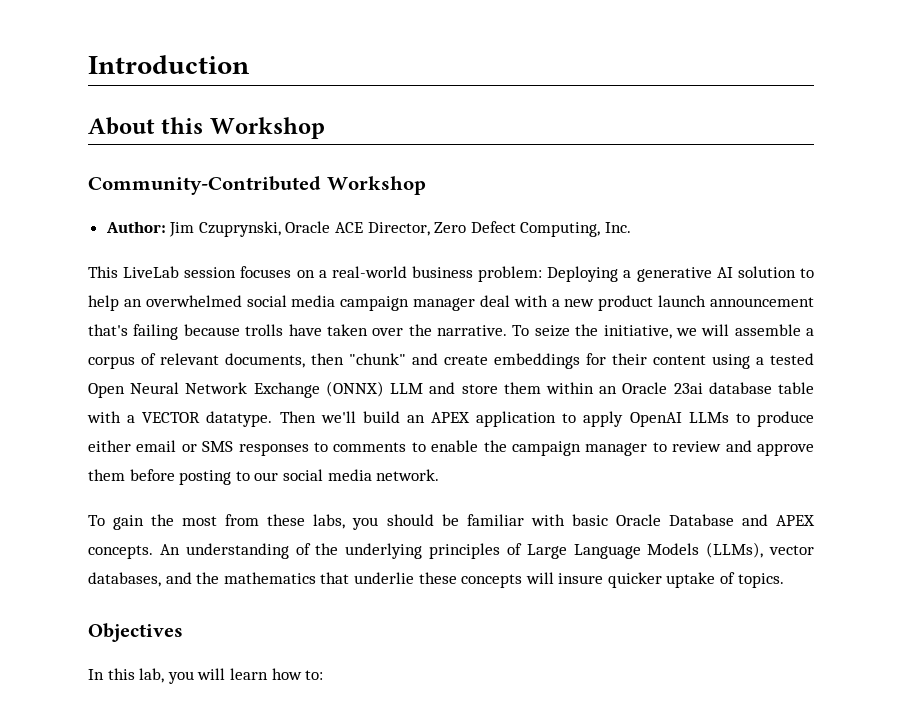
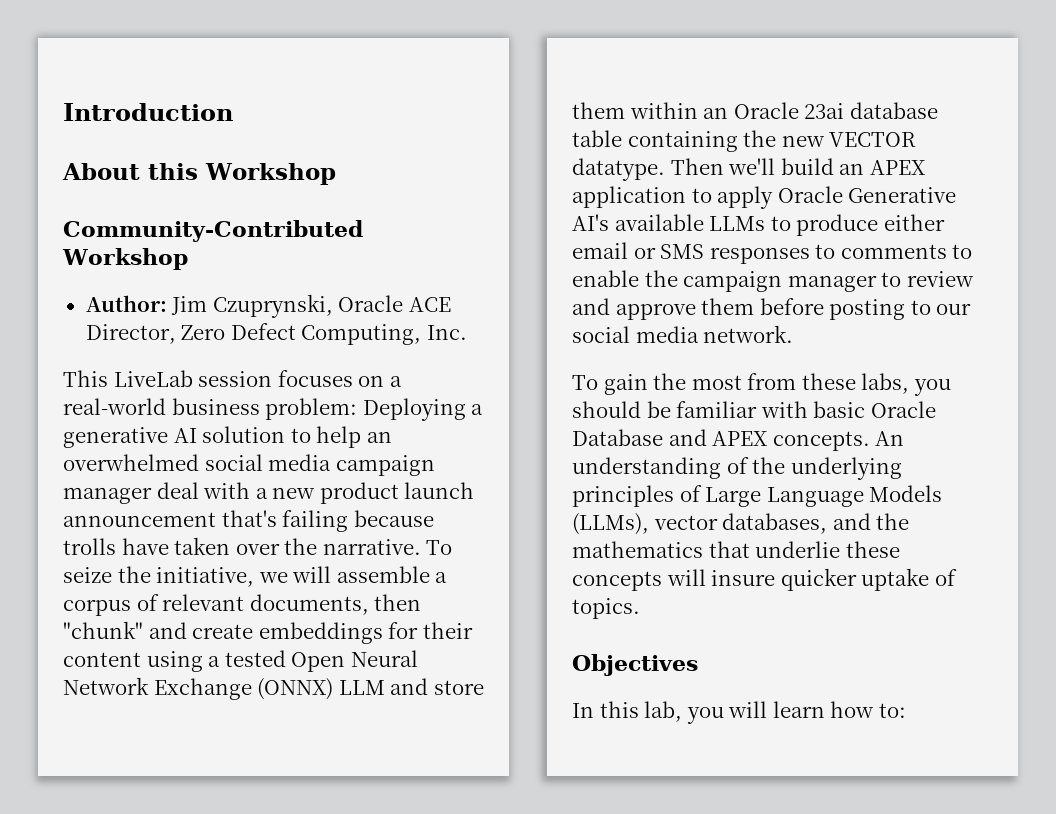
[87,411,136,423] with a -> [627,130,825,152] containing the new
[629,412,682,427] OpenAI -> [777,186,957,203] [572,214,704,231] Oracle Generative AI's available

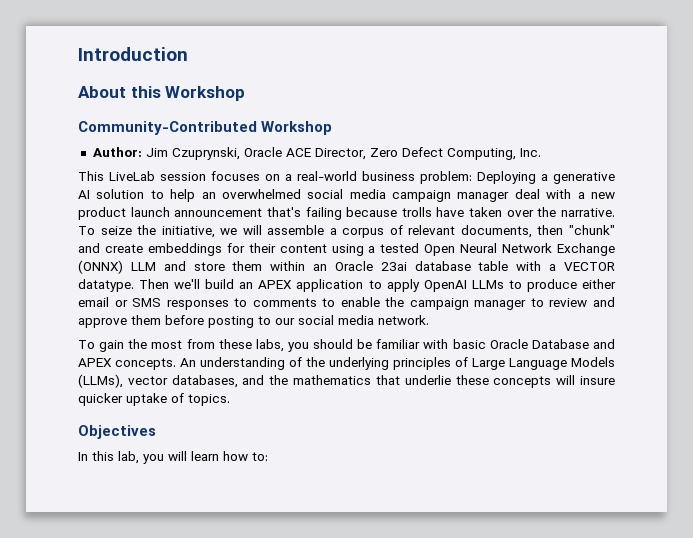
[627,130,825,152] containing the new -> [516,261,557,271] with a
[777,186,957,203] [572,214,704,231] Oracle Generative AI's available -> [423,280,467,292] OpenAI

